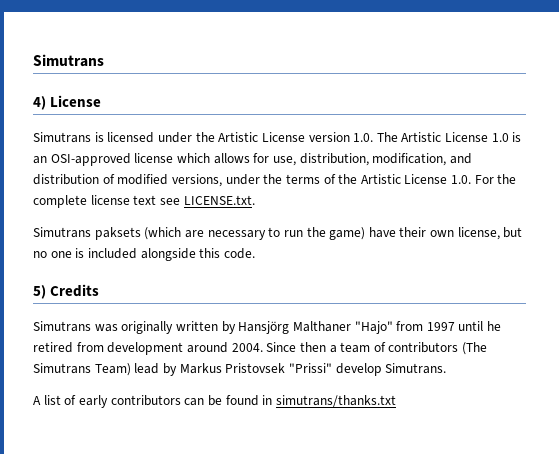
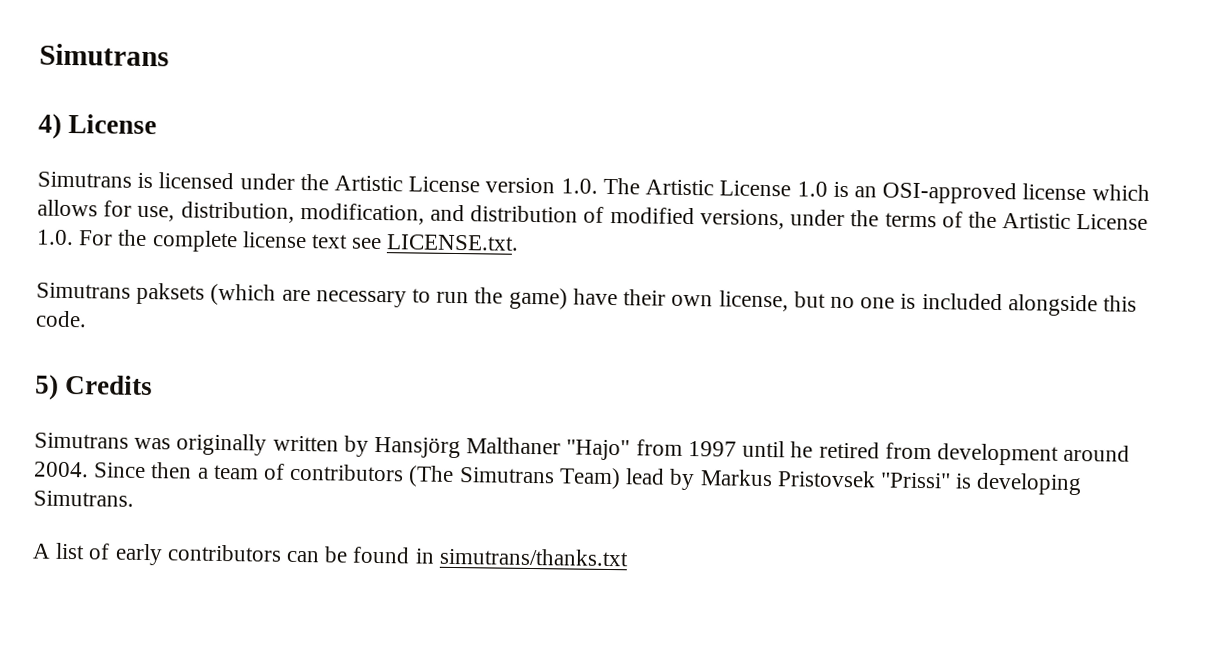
[335,363,382,376] develop -> [955,472,1083,496] is developing

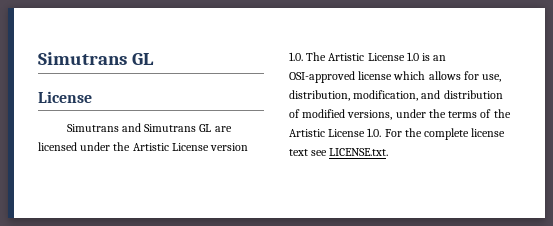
[39,43,169,67] [38,113,62,139] Simutrans // 4) -> [38,52,154,65] Simutrans GL //
[137,172,154,189] is -> [121,123,232,132] and Simutrans GL are
[36,282,1137,317] [35,310,87,328] [34,374,154,400] [34,432,1131,466] [33,461,1083,496] [33,490,134,507] [32,542,629,567] // Simutrans paksets (which are necessary to run the game) have their own license, but no one is included alongside this code. // 5) Credits // Simutrans was originally written by Hansjörg Malthaner "Hajo" from 1997 until he retired from development around 2004. Since then a team of contributors (The Simutrans Team) lead by Markus Pristovsek "Prissi" is developing Simutrans. // A list of early contributors can be found in simutrans/thanks.txt -> (389, 152) none

